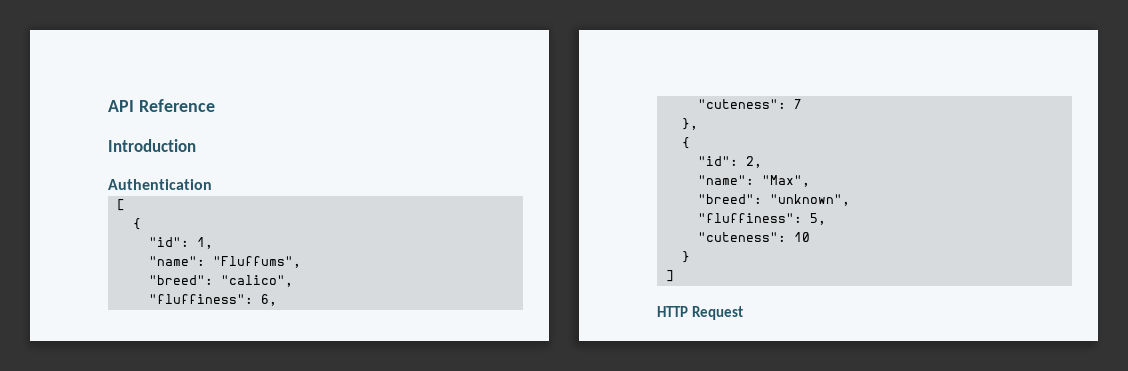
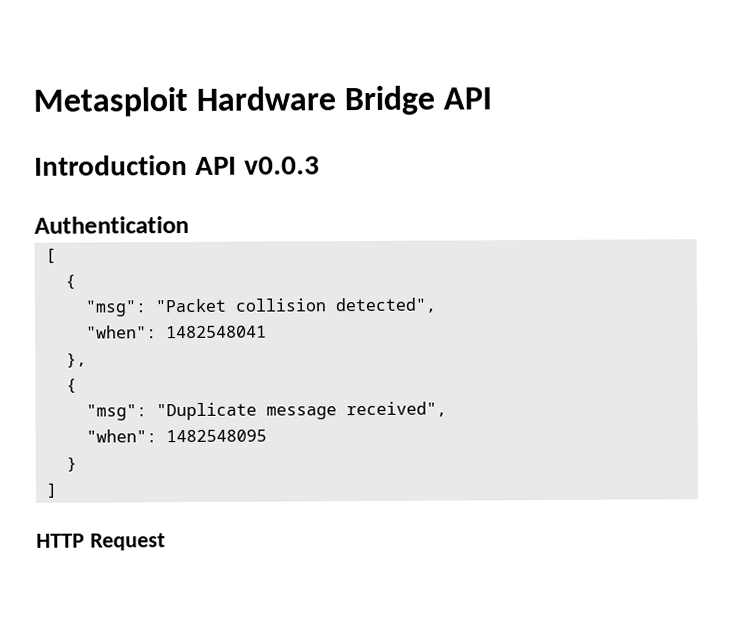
[108,99,215,112] API Reference -> [33,85,493,117] Metasploit Hardware Bridge API
(196, 145) none -> [194,156,320,175] API v0.0.3
[148,237,213,249] [148,256,301,268] [148,275,293,287] [148,294,277,306] [697,99,802,109] [681,118,698,130] [681,137,690,149] [697,156,762,168] [697,175,810,187] [697,194,850,206] [697,213,826,225] [697,232,810,242] "id": 1, // "name": "Fluffums", // "breed": "calico", // "fluffiness": 6, // "cuteness": 7 // }, // { // "id": 2, // "name": "Max", // "breed": "unknown", // "fluffiness": 5, // "cuteness": 10 -> [85,297,438,317] [86,325,268,339] [66,352,88,368] [66,378,78,394] [86,401,448,421] [86,429,268,443] "msg": "Packet collision detected", // "when": 1482548041 // }, // { // "msg": "Duplicate message received", // "when": 1482548095

